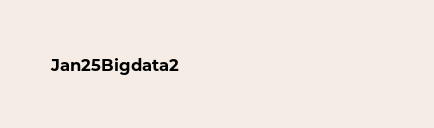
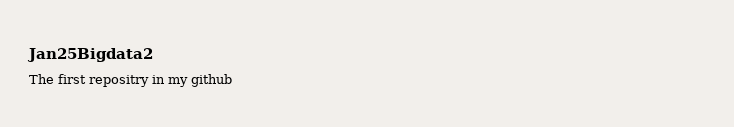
(179, 66) none -> [29,74,232,87] // The first repositry in my github

